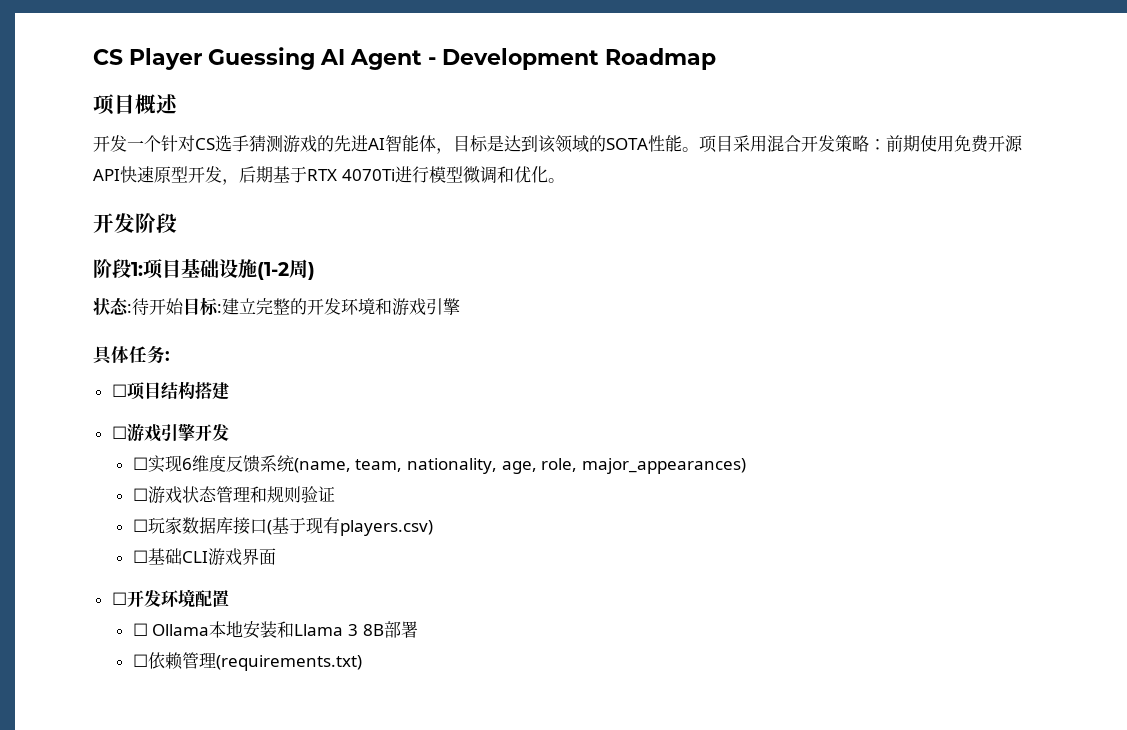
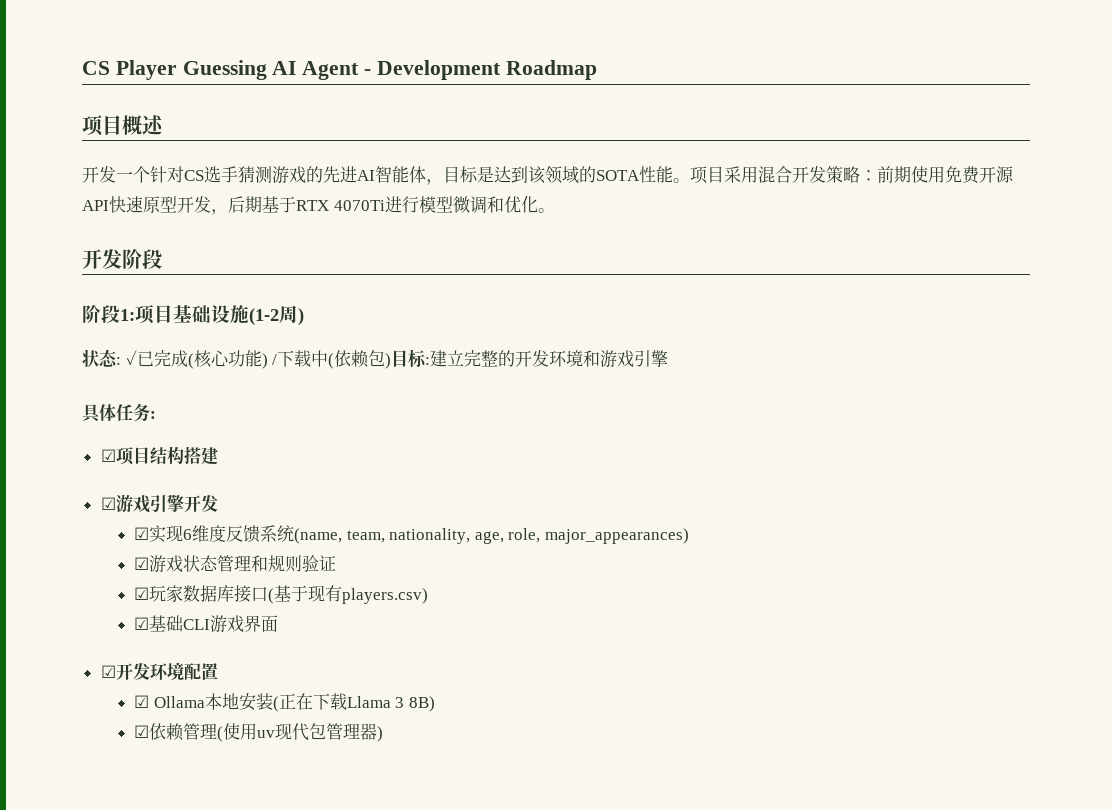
[132,298,184,315] 待开始 -> [125,350,392,369] ✓已完成(核心功能) /下载中(依赖包)
[111,384,127,397] ☐ -> [100,449,116,462] ☑
[111,426,127,439] ☐ -> [100,497,116,510] ☑
[132,457,148,470] ☐ -> [133,527,149,540] ☑
[132,488,148,501] ☐ -> [133,557,149,570] ☑
[132,519,148,532] ☐ -> [133,587,149,600] ☑
[132,550,148,563] ☐ -> [133,617,149,630] ☑
[111,592,127,605] ☐ -> [100,665,116,678] ☑
[132,623,148,636] ☐ -> [133,695,149,708] ☑
[277,621,418,638] [132,652,362,671] 和Llama 3 8B部署 // ☐依赖管理(requirements.txt) -> [272,693,435,712] [133,723,383,742] (正在下载Llama 3 8B) // ☑依赖管理(使用uv现代包管理器)

